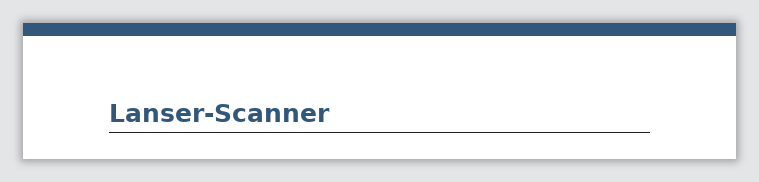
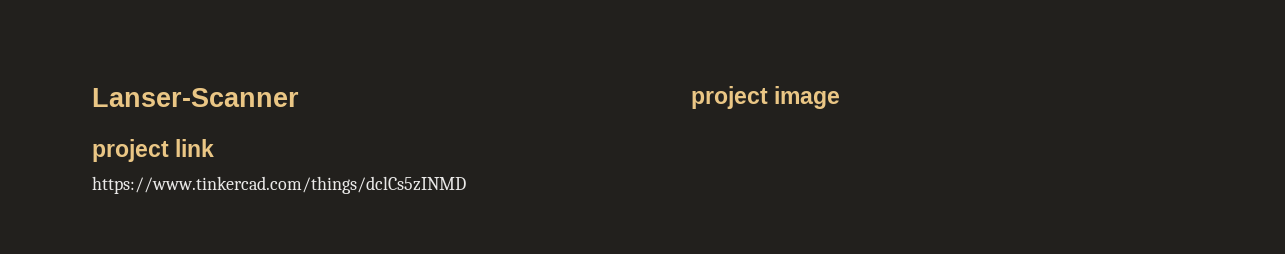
(330, 113) none -> [92,139,215,162] [92,176,466,194] [691,86,841,109] // project link // https://www.tinkercad.com/things/dclCs5zINMD // project image

